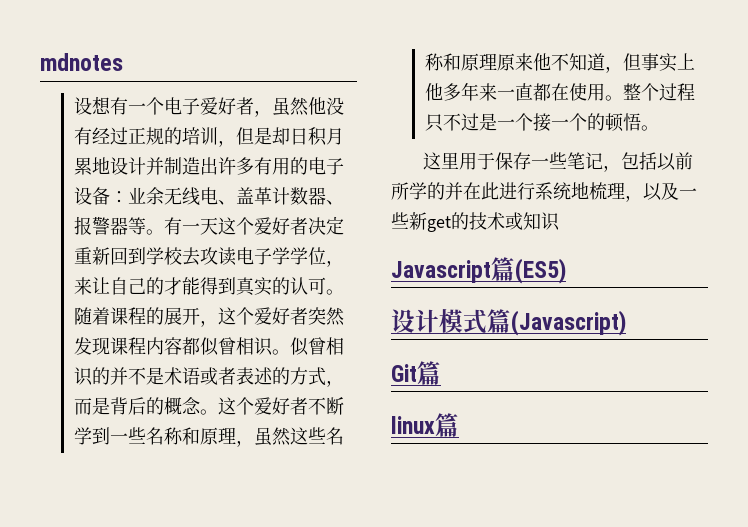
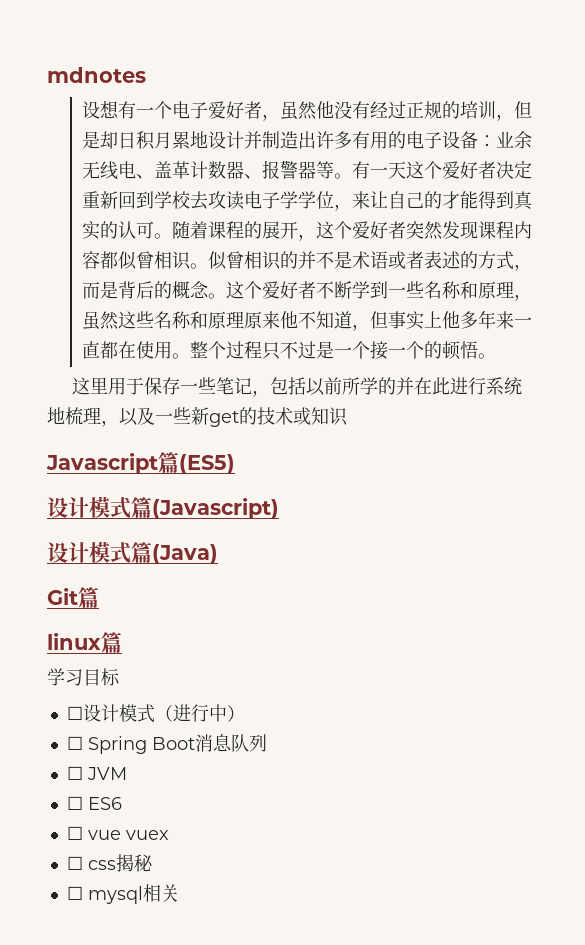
(626, 323) none -> [47,542,218,564] // 设计模式篇(Java)
(459, 425) none -> [47,668,120,686] [66,704,245,723] [66,734,267,754] [66,766,127,780] [66,796,122,810] [66,826,169,840] [66,854,153,872] [66,884,179,904] // 学习目标 // ☐设计模式（进行中） // ☐ Spring Boot消息队列 // ☐ JVM // ☐ ES6 // ☐ vue vuex // ☐ css揭秘 // ☐ mysql相关

